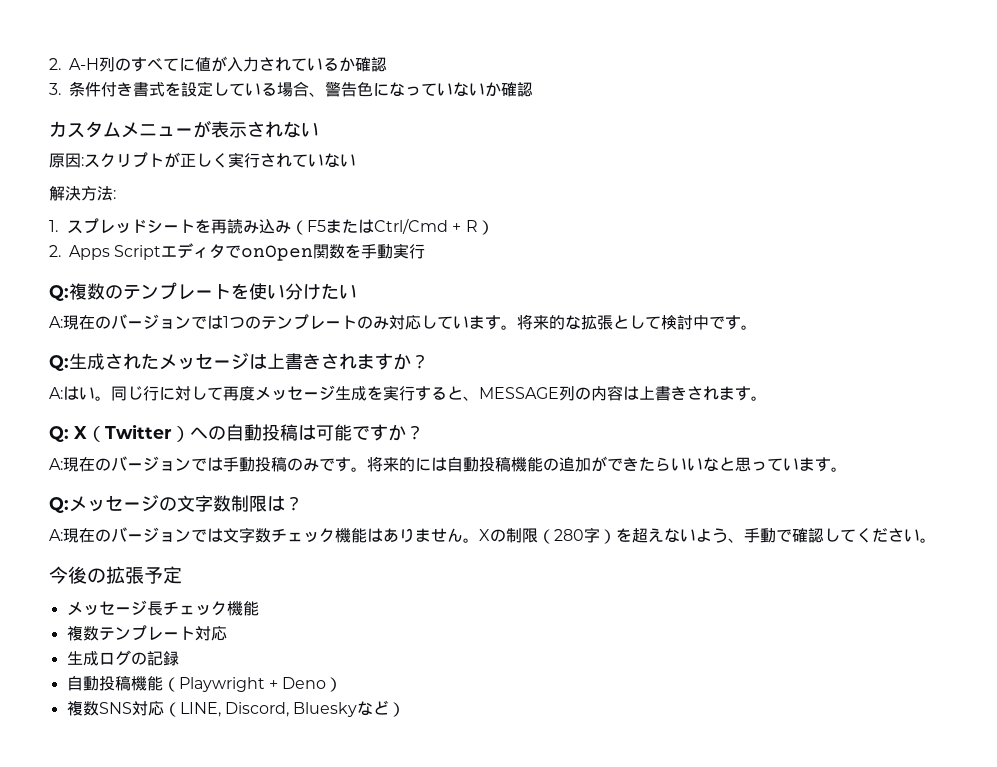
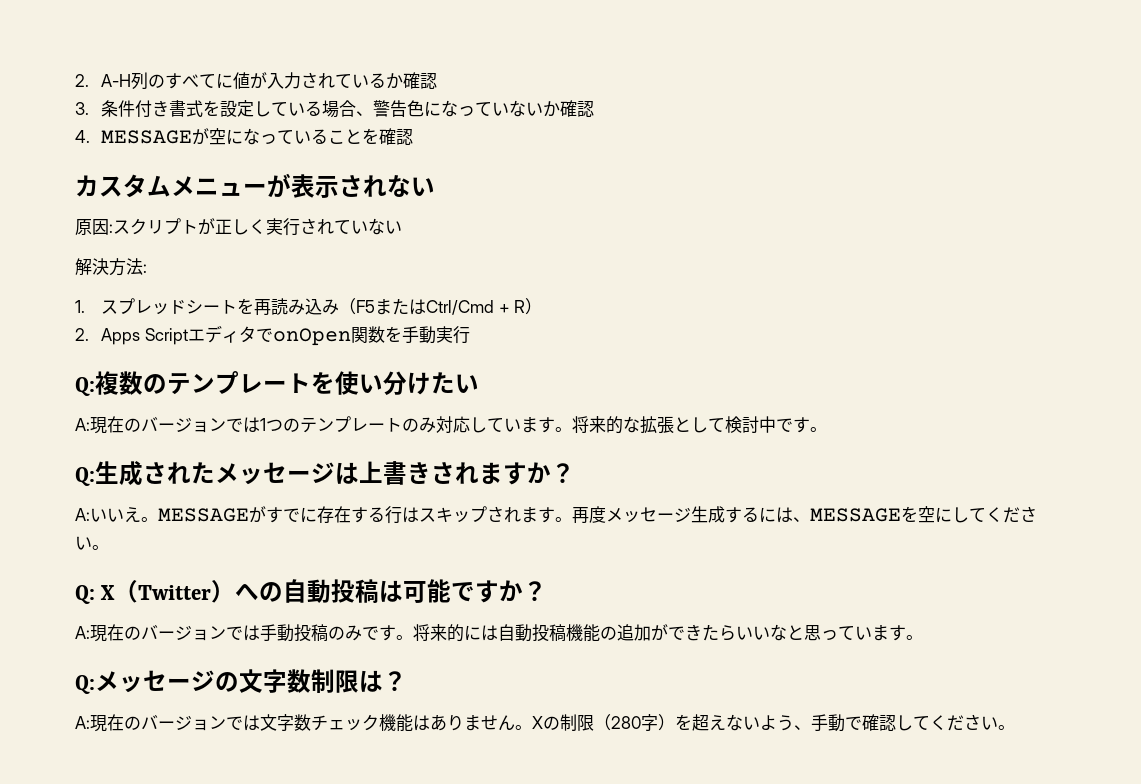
(533, 89) none -> [75,128,413,145] // 4. MESSAGEが空になっていることを確認
[63,386,223,401] はい。同じ行に対して -> [90,506,572,524] いいえ。MESSAGEがすでに存在する行はスキップされます。
[367,385,751,401] を実行すると、MESSAGE列の内容は上書きされます -> [725,506,1037,523] [75,536,92,550] するには、MESSAGEを空にしてください
[49,566,182,584] [66,600,259,616] [66,625,227,641] [66,650,179,666] [66,675,343,692] [66,700,406,717] // 今後の拡張予定 // メッセージ長チェック機能 // 複数テンプレート対応 // 生成ログの記録 // 自動投稿機能（Playwright + Deno） // 複数SNS対応（LINE, Discord, Blueskyなど） -> (1015, 727) none

